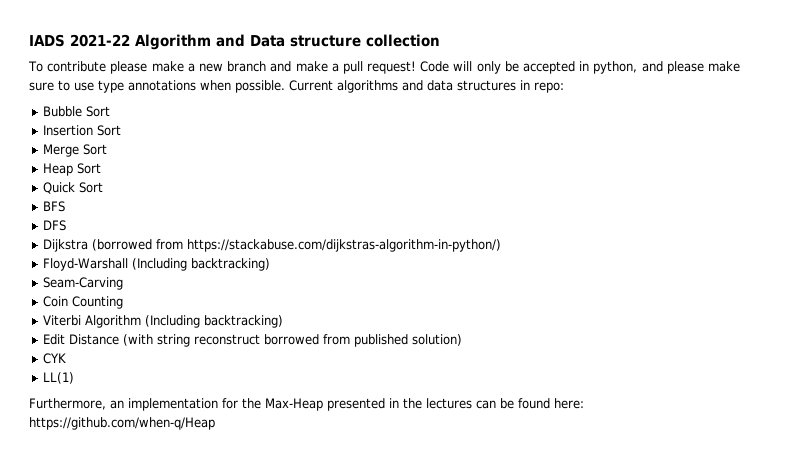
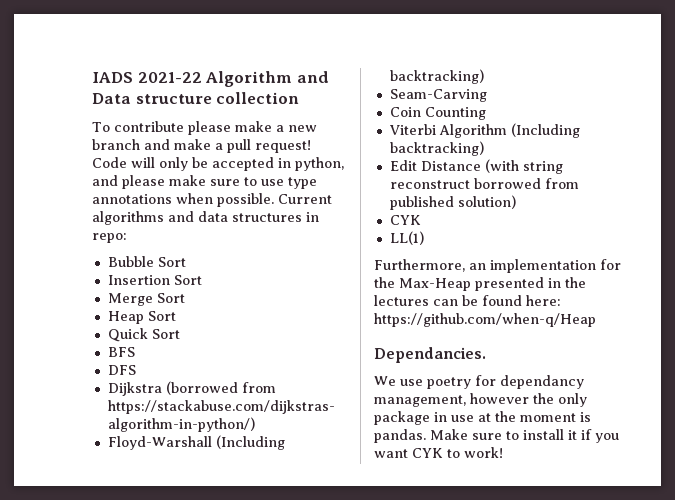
(215, 423) none -> [374,347,486,363] [374,375,584,389] [374,393,587,407] [374,411,591,425] [374,429,619,443] [374,447,503,458] // Dependancies. // We use poetry for dependancy management, however the only package in use at the moment is pandas. Make sure to install it if you want CYK to work!

